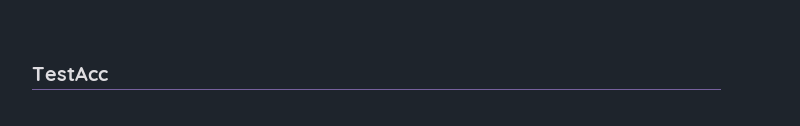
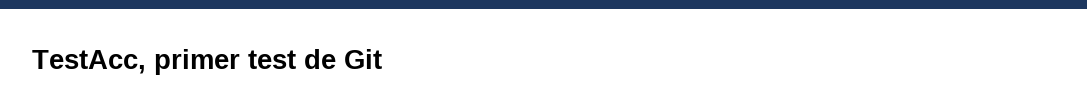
[32,66,108,81] TestAcc -> [32,49,382,75] TestAcc, primer test de Git

